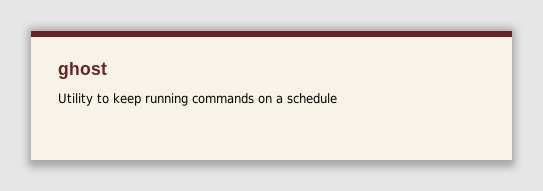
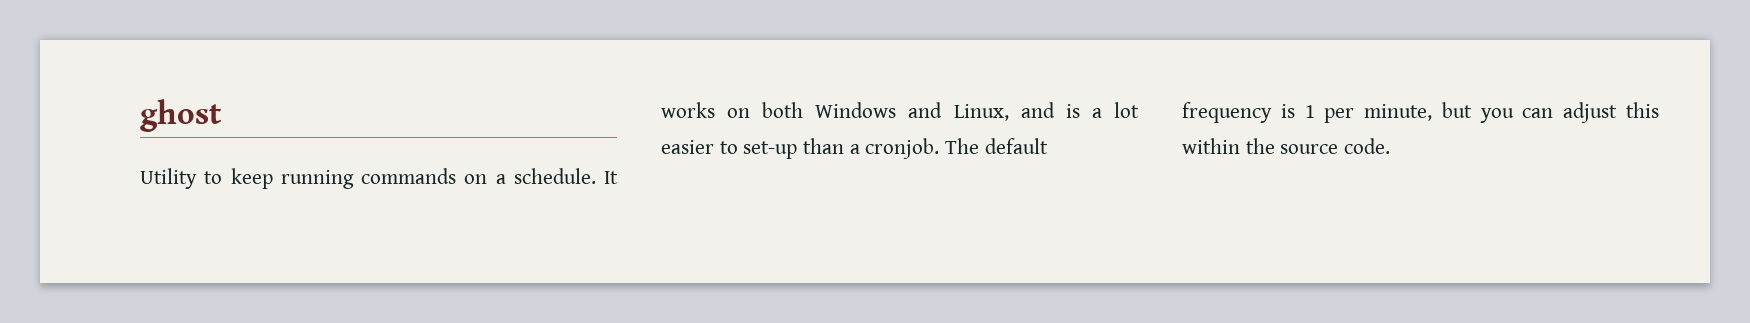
[287,93,337,104] schedule -> [513,168,618,184] [661,102,1139,121] [661,138,1048,159] [1182,102,1659,123] [1182,138,1391,154] schedule. It works on both Windows and Linux, and is a lot easier to set-up than a cronjob. The default frequency is 1 per minute, but you can adjust this within the source code.

